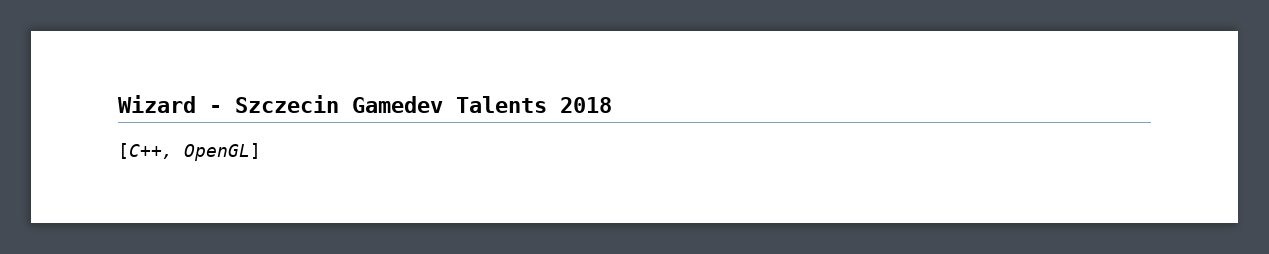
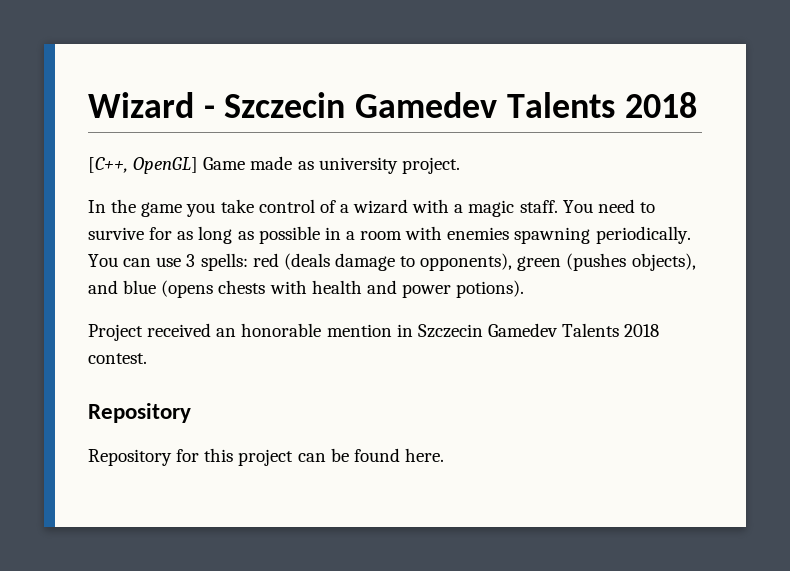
(261, 152) none -> [203,156,460,174] [88,199,655,217] [88,226,691,244] [88,253,696,271] [88,280,525,298] [88,323,660,341] [88,353,147,364] [88,403,191,423] [88,448,444,466] Game made as university project. // In the game you take control of a wizard with a magic staff. You need to survive for as long as possible in a room with enemies spawning periodically. You can use 3 spells: red (deals damage to opponents), green (pushes objects), and blue (opens chests with health and power potions). // Project received an honorable mention in Szczecin Gamedev Talents 2018 contest. // Repository // Repository for this project can be found here.

